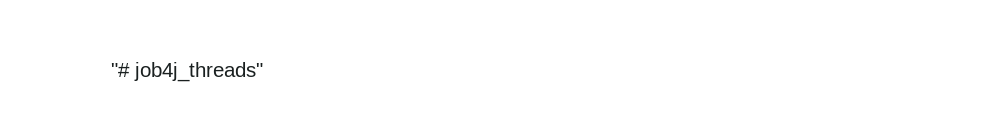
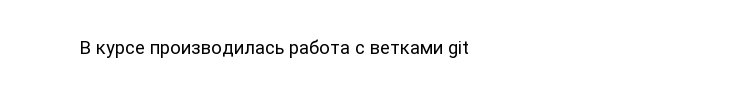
[111,62,263,82] "# job4j_threads" -> [79,39,469,58] В курсе производилась работа с ветками git

